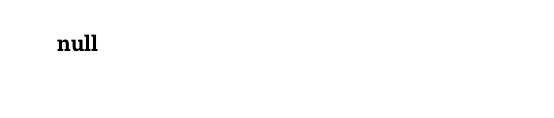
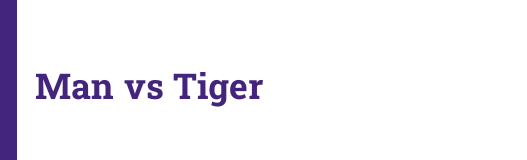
[57,34,98,52] null -> [35,71,264,107] Man vs Tiger

